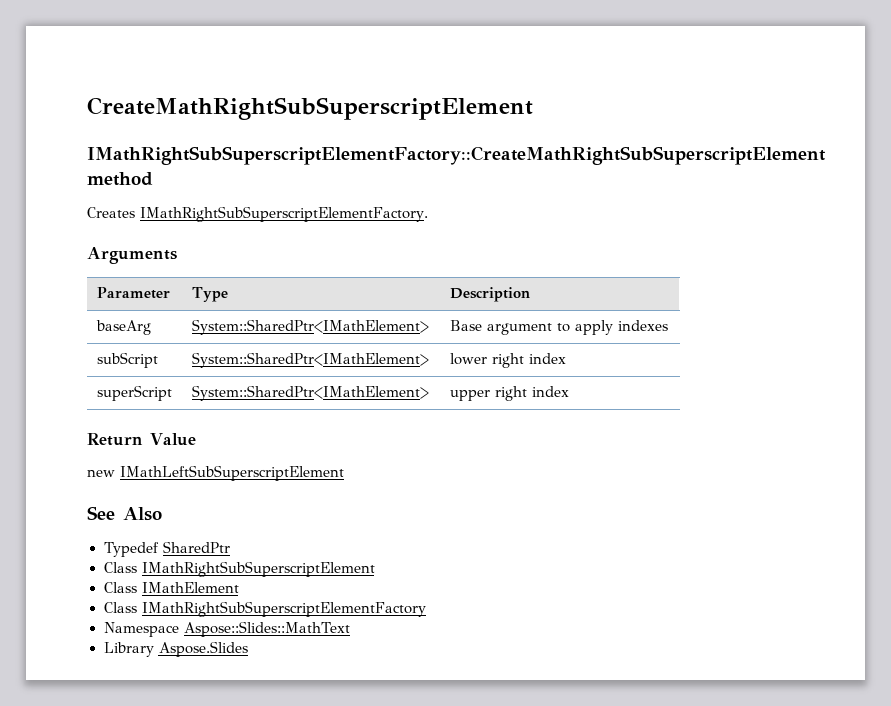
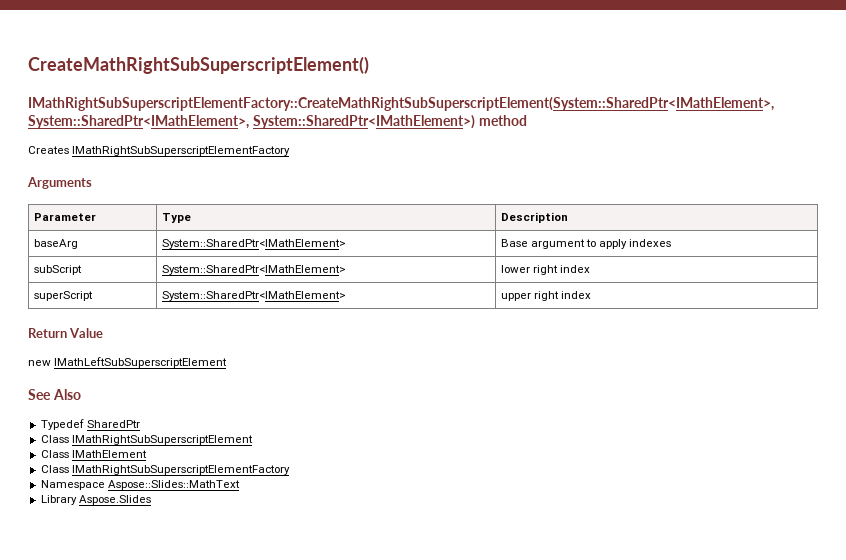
[87,97,533,120] [87,146,826,165] CreateMathRightSubSuperscriptElement // IMathRightSubSuperscriptElementFactory::CreateMathRightSubSuperscriptElement -> [28,56,369,74] [28,97,774,111] [28,115,475,129] CreateMathRightSubSuperscriptElement() // IMathRightSubSuperscriptElementFactory::CreateMathRightSubSuperscriptElement(System::SharedPtr<IMathElement>, System::SharedPtr<IMathElement>, System::SharedPtr<IMathElement>)
[140,206,428,222] IMathRightSubSuperscriptElementFactory. -> [72,146,291,156] IMathRightSubSuperscriptElementFactory

